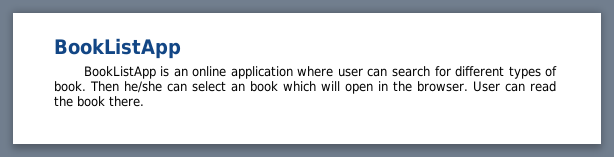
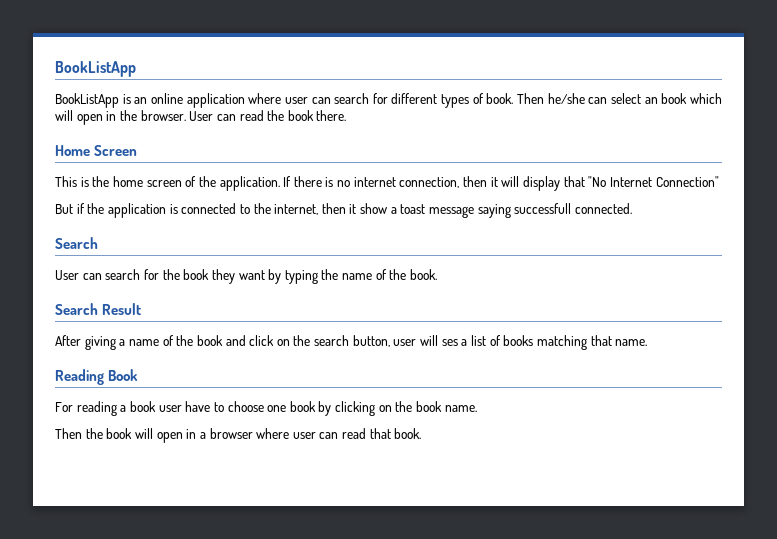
(144, 101) none -> [55,145,138,156] [55,176,719,191] [55,203,632,218] [55,237,98,249] [55,269,438,284] [55,303,142,315] [55,335,648,350] [55,369,139,385] [55,401,477,416] [55,428,422,443] // Home Screen // This is the home screen of the application. If there is no internet connection, then it will display that "No Internet Connection" // But if the application is connected to the internet, then it show a toast message saying successfull connected. // Search // User can search for the book they want by typing the name of the book. // Search Result // After giving a name of the book and click on the search button, user will ses a list of books matching that name. // Reading Book // For reading a book user have to choose one book by clicking on the book name. // Then the book will open in a browser where user can read that book.

